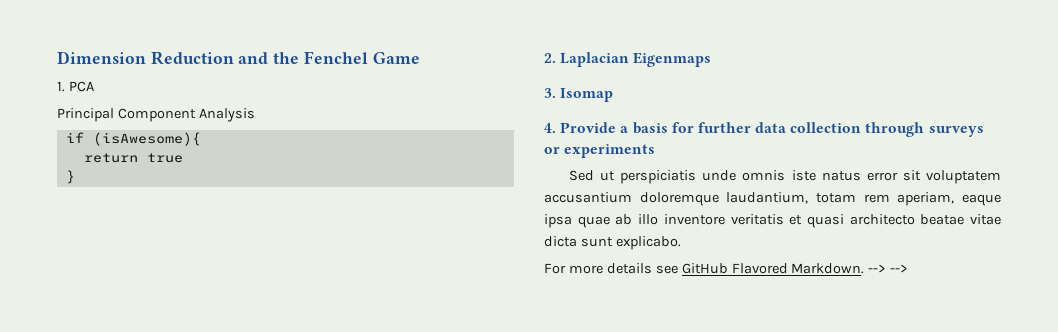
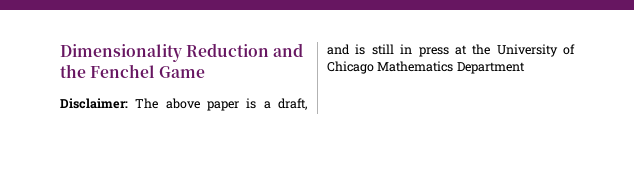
[57,51,146,64] Dimension -> [60,44,182,62] Dimensionality
[57,81,94,92] [57,108,255,122] [65,132,201,146] [83,153,183,163] [65,170,75,184] [544,52,712,67] [544,88,614,102] [544,122,984,137] [544,144,656,158] [568,170,1001,184] [544,192,1002,206] [544,214,1001,228] [544,236,681,250] [544,263,909,274] 1. PCA // Principal Component Analysis // if (isAwesome){ // return true // } // 2. Laplacian Eigenmaps // 3. Isomap // 4. Provide a basis for further data collection through surveys or experiments // Sed ut perspiciatis unde omnis iste natus error sit voluptatem accusantium doloremque laudantium, totam rem aperiam, eaque ipsa quae ab illo inventore veritatis et quasi architecto beatae vitae dicta sunt explicabo. // For more details see GitHub Flavored Markdown. --> --> -> [60,98,307,111] [327,44,575,57] [327,61,525,74] Disclaimer: The above paper is a draft, and is still in press at the University of Chicago Mathematics Department

